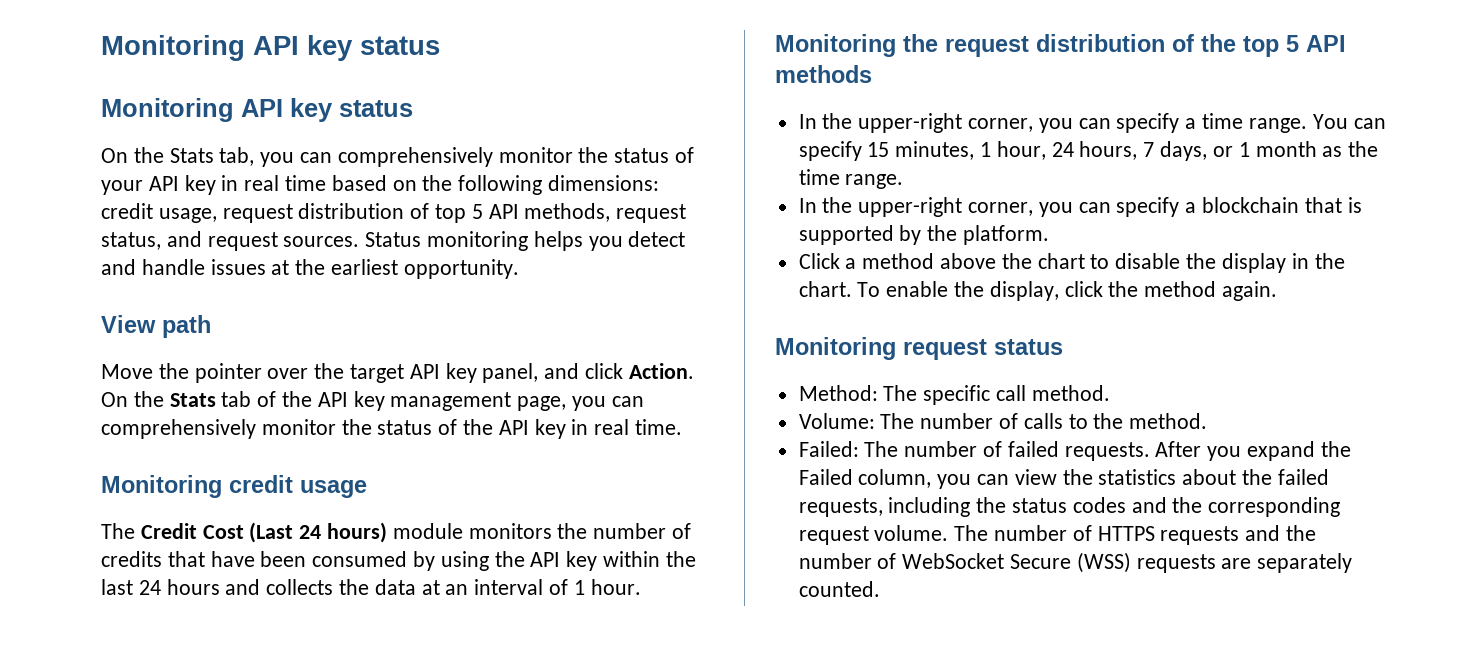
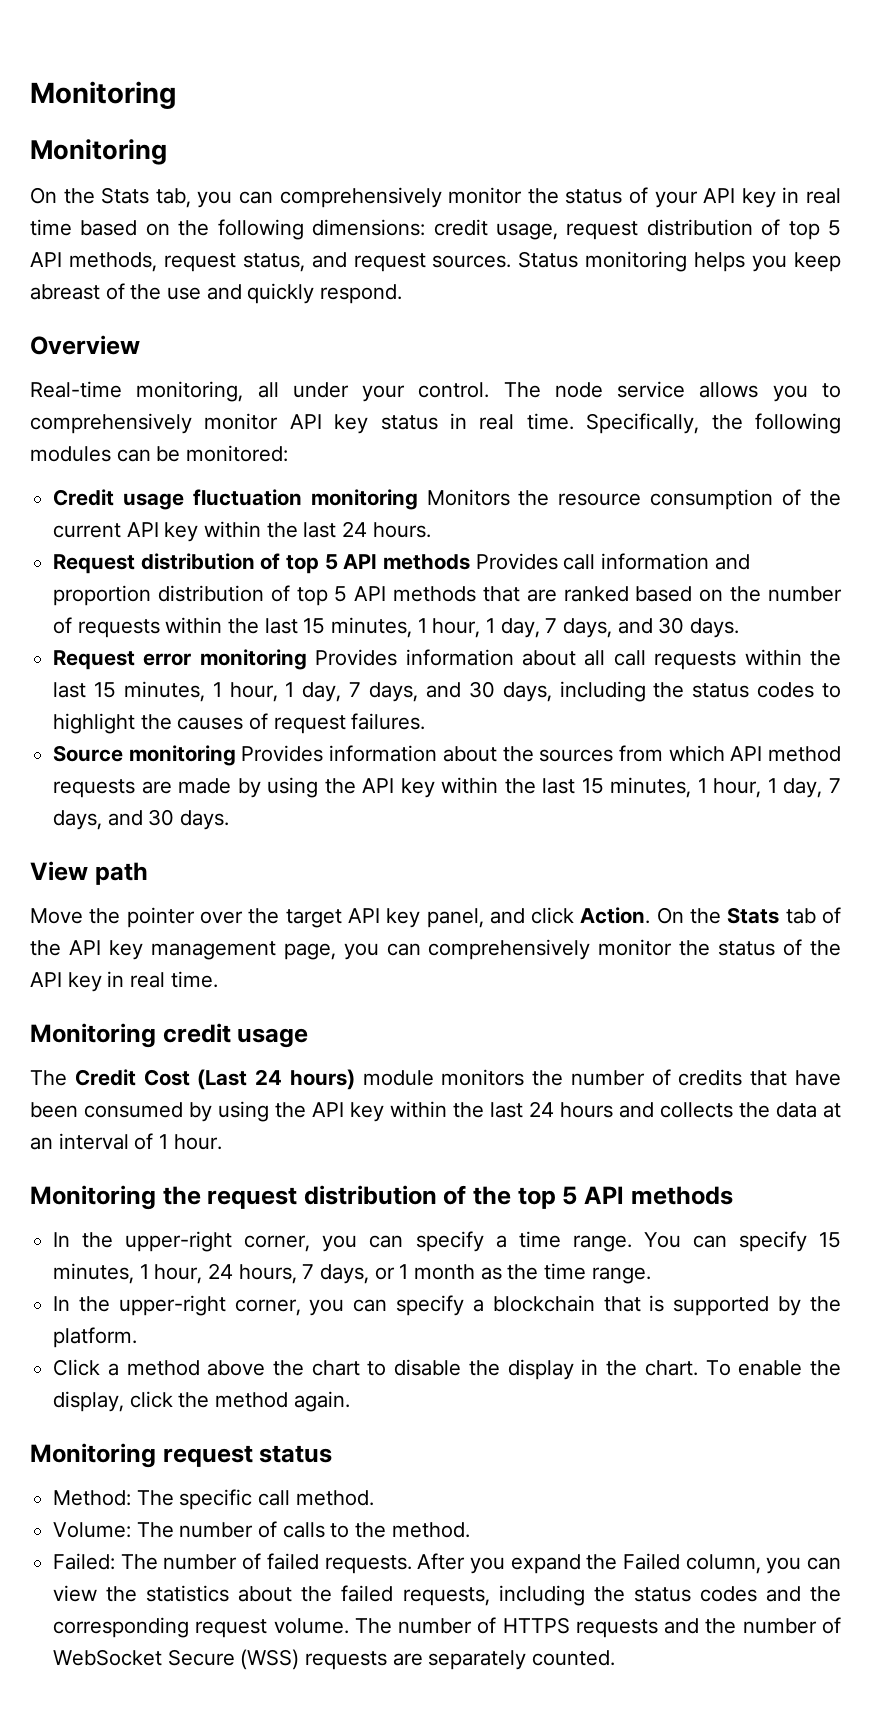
[101,35,440,61] [101,98,413,122] Monitoring API key status // Monitoring API key status -> [30,81,176,109] [30,139,167,165] Monitoring // Monitoring
[628,231,686,247] [101,259,519,279] detect and handle issues at the earliest opportunity. -> [794,252,841,272] [30,283,403,304] [30,335,140,355] [30,381,841,402] [30,413,841,434] [30,445,289,462] [53,489,841,510] [53,521,431,542] [53,553,750,574] [53,585,842,606] [53,617,740,638] [53,649,841,670] [53,681,841,702] [53,713,426,734] [53,745,841,766] [53,777,841,798] [53,809,230,830] keep abreast of the use and quickly respond. // Overview // Real-time monitoring, all under your control. The node service allows you to comprehensively monitor API key status in real time. Specifically, the following modules can be monitored: // Credit usage fluctuation monitoring Monitors the resource consumption of the current API key within the last 24 hours. // Request distribution of top 5 API methods Provides call information and proportion distribution of top 5 API methods that are ranked based on the number of requests within the last 15 minutes, 1 hour, 1 day, 7 days, and 30 days. // Request error monitoring Provides information about all call requests within the last 15 minutes, 1 hour, 1 day, 7 days, and 30 days, including the status codes to highlight the causes of request failures. // Source monitoring Provides information about the sources from which API method requests are made by using the API key within the last 15 minutes, 1 hour, 1 day, 7 days, and 30 days.

